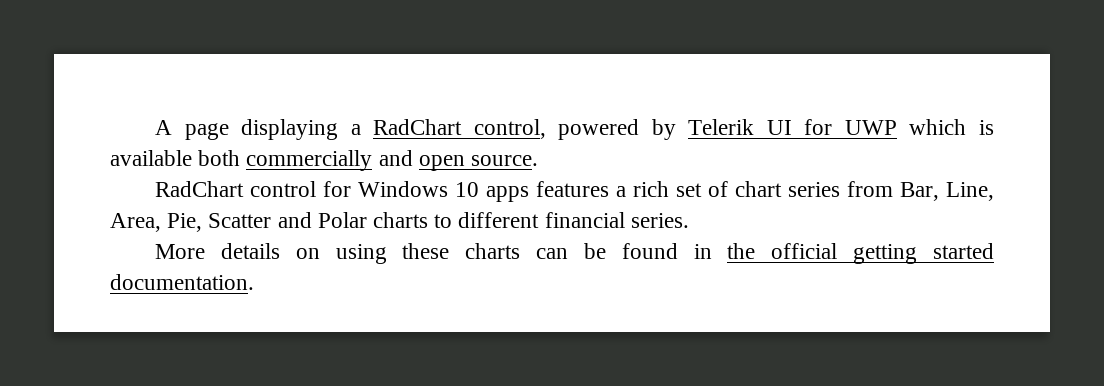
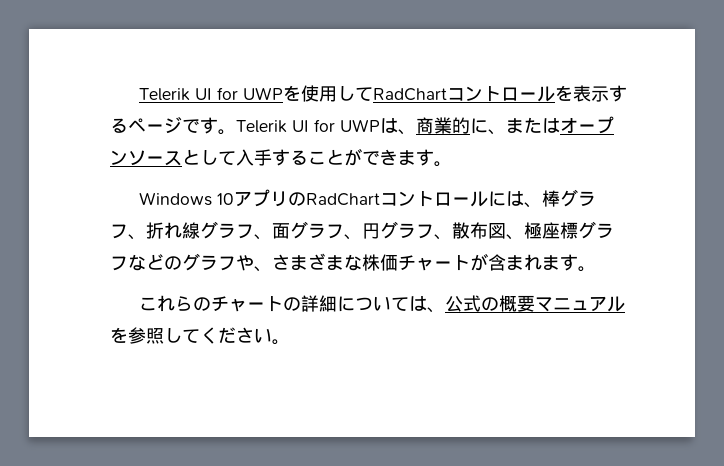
[155,119,995,140] [110,150,539,171] [155,181,995,202] [110,212,689,232] [155,243,994,264] [110,274,254,290] A page displaying a RadChart control, powered by Telerik UI for UWP which is available both commercially and open source. // RadChart control for Windows 10 apps features a rich set of chart series from Bar, Line, Area, Pie, Scatter and Polar charts to different financial series. // More details on using these charts can be found in the official getting started documentation. -> [139,85,628,102] [110,116,614,135] [110,148,452,167] [139,189,597,208] [110,221,614,240] [110,253,596,272] [139,295,626,313] [110,327,290,345] Telerik UI for UWPを使用してRadChartコントロールを表示するページです。Telerik UI for UWPは、商業的に、またはオープンソースとして入手することができます。 // Windows 10アプリのRadChartコントロールには、棒グラフ、折れ線グラフ、面グラフ、円グラフ、散布図、極座標グラフなどのグラフや、さまざまな株価チャートが含まれます。 // これらのチャートの詳細については、公式の概要マニュアルを参照してください。

